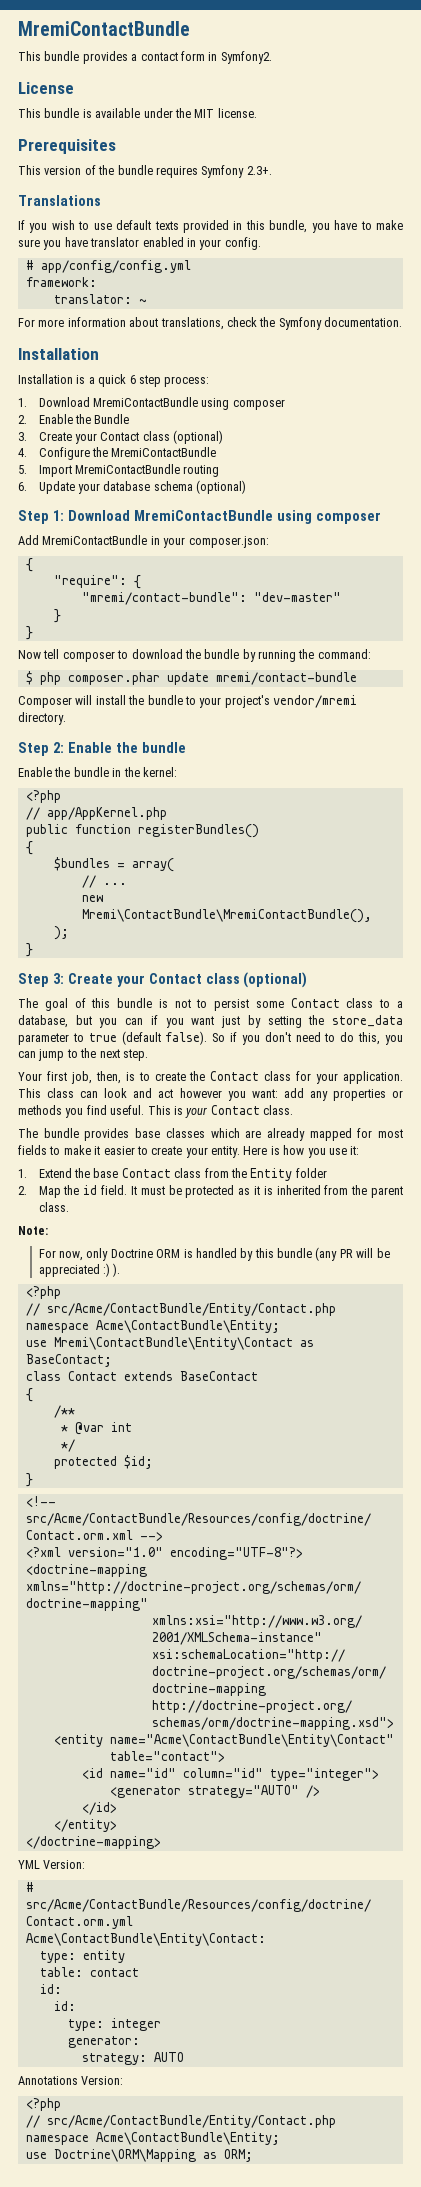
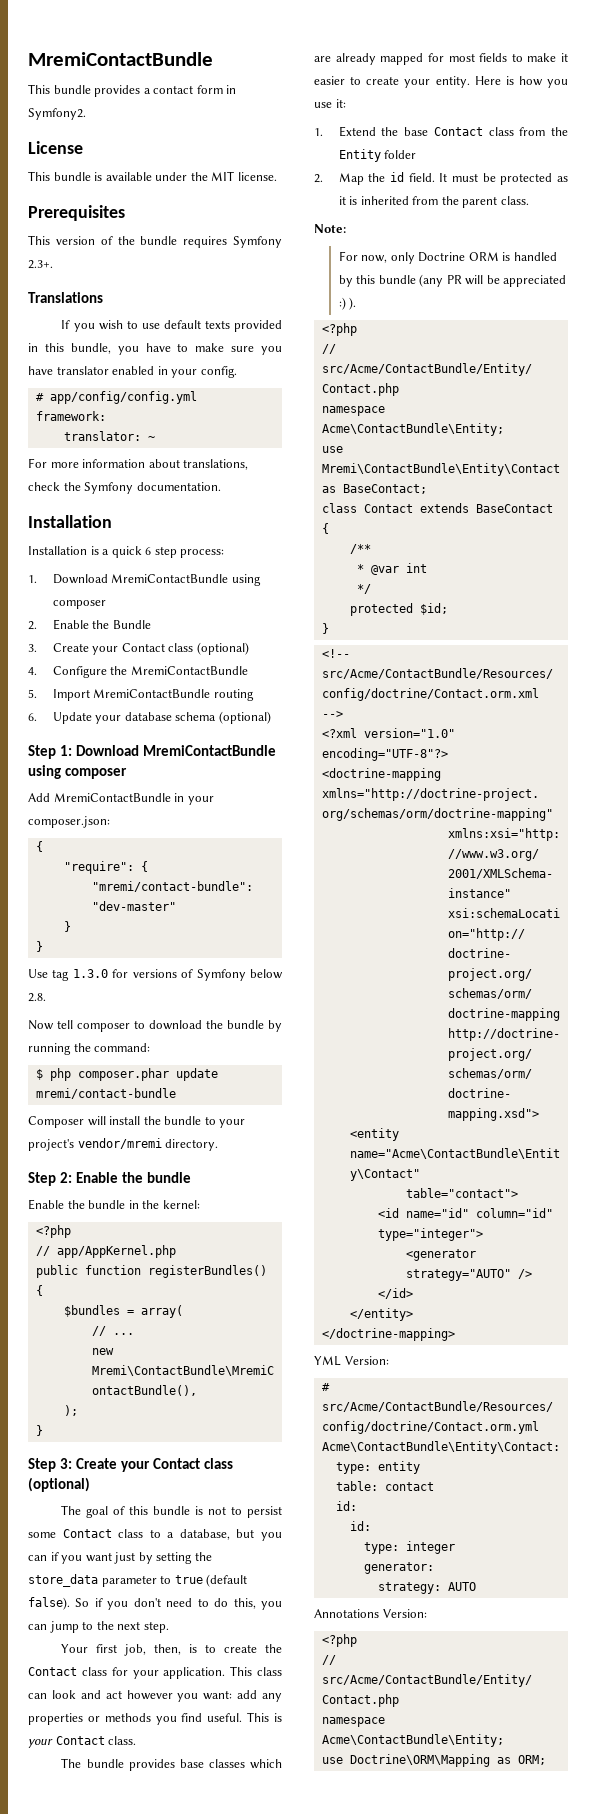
(33, 633) none -> [28,969,283,981] [28,993,46,1002] // Use tag 1.3.0 for versions of Symfony below 2.8.

